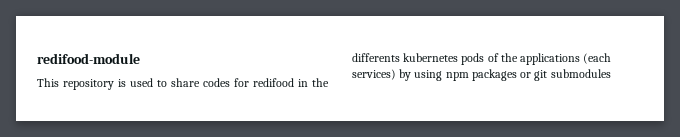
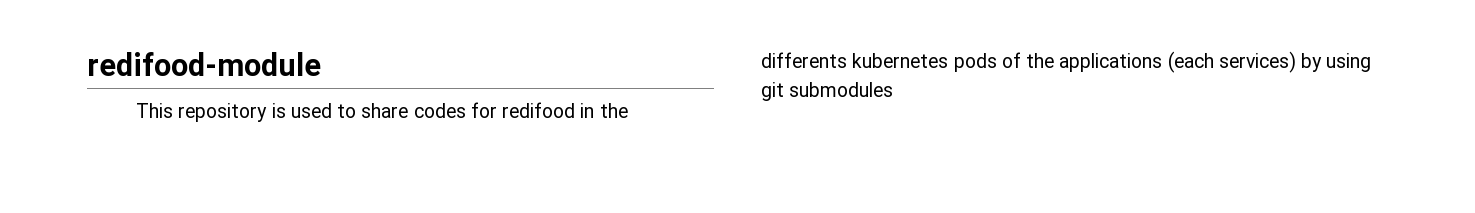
[445,69,532,81] npm packages or -> (1372, 62) none

